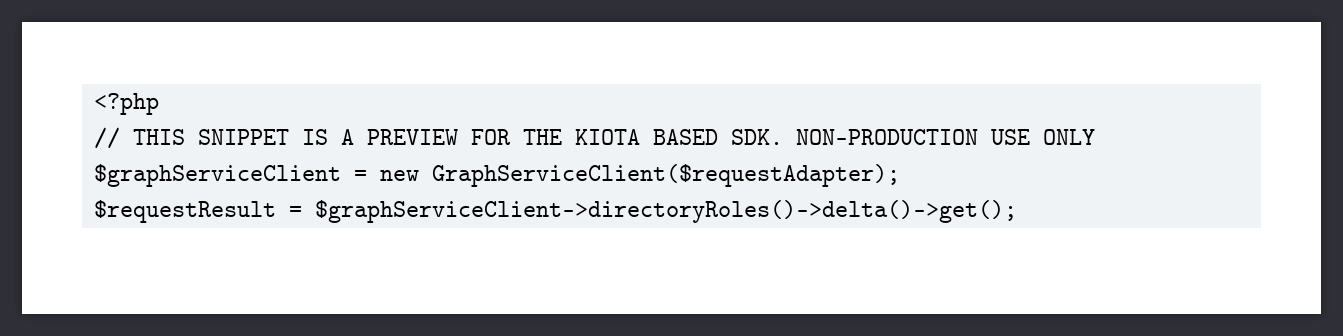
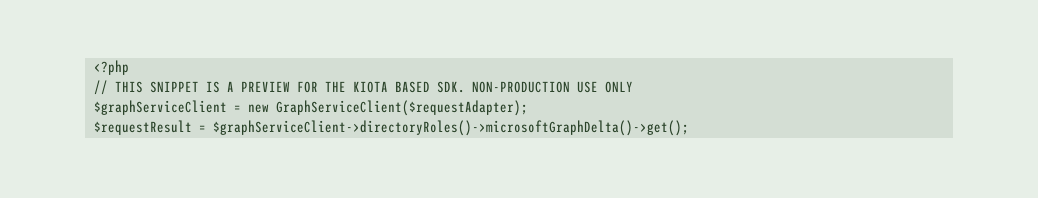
[315,200,1018,223] $graphServiceClient->directoryRoles()->delta()->get(); -> [213,120,690,136] $graphServiceClient->directoryRoles()->microsoftGraphDelta()->get();

